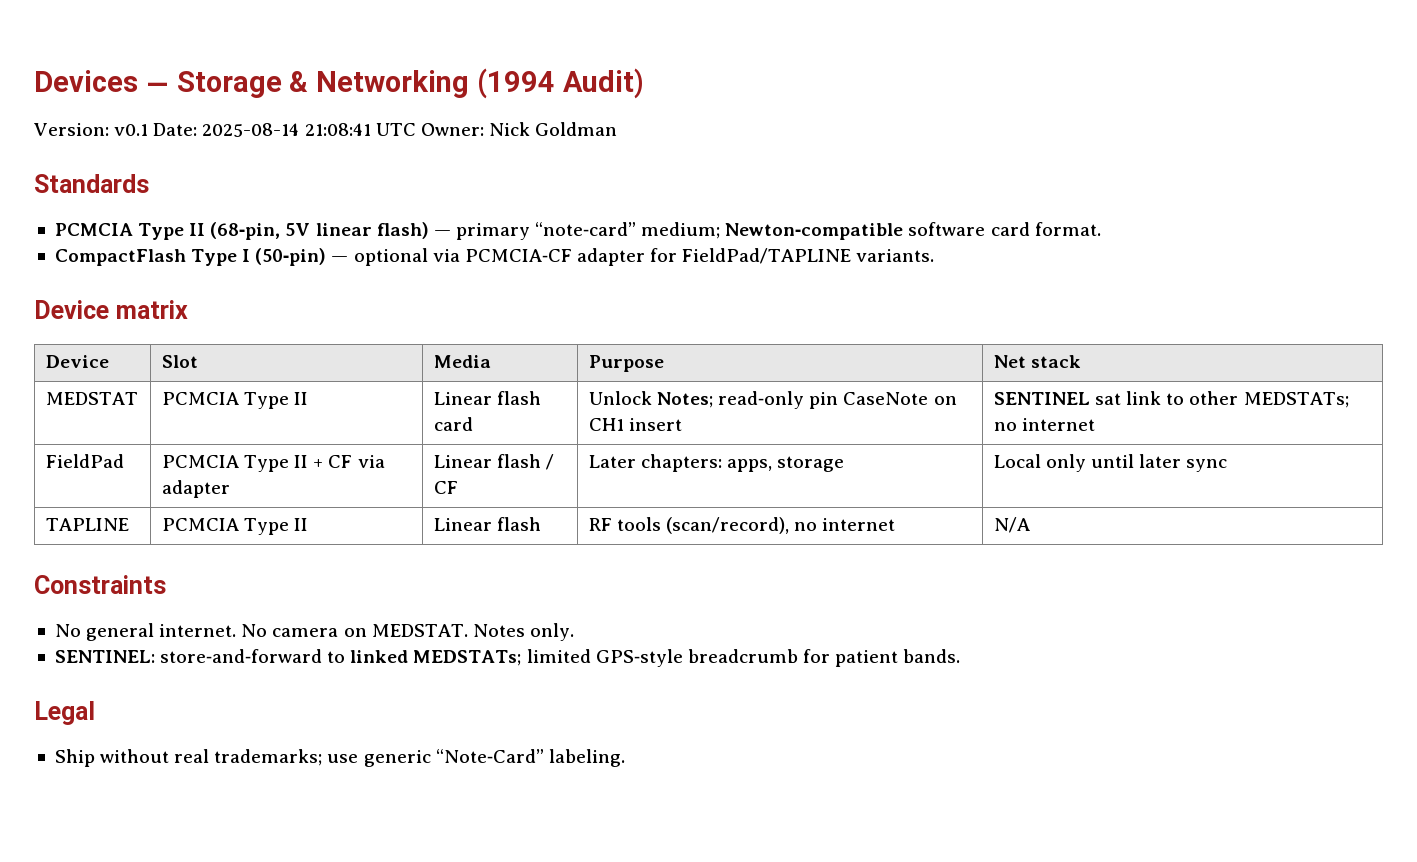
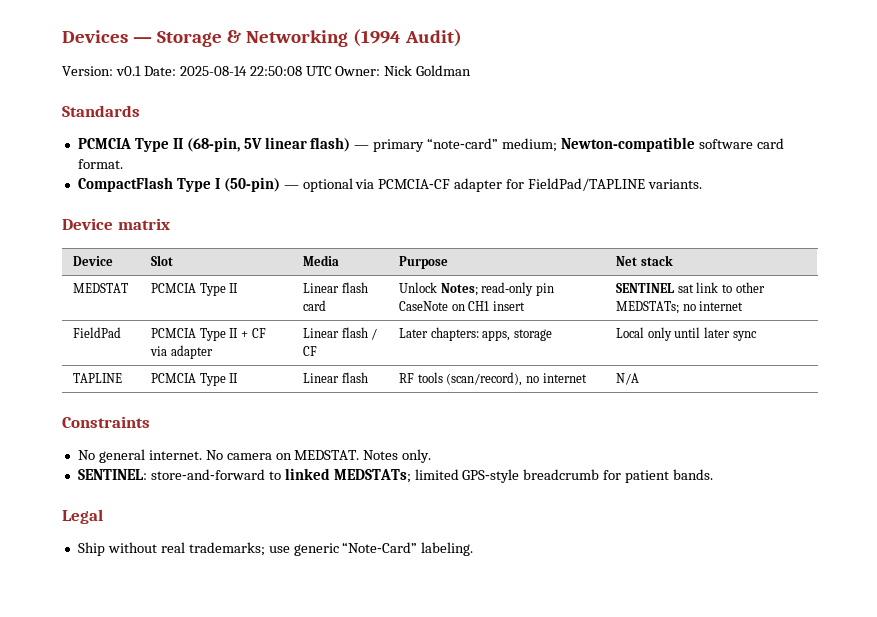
[304,123,371,136] 21:08:41 -> [249,66,302,76] 22:50:08

